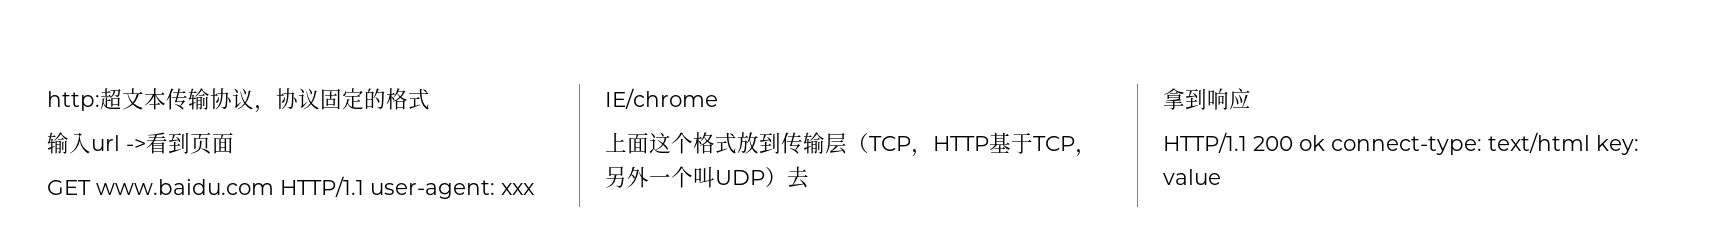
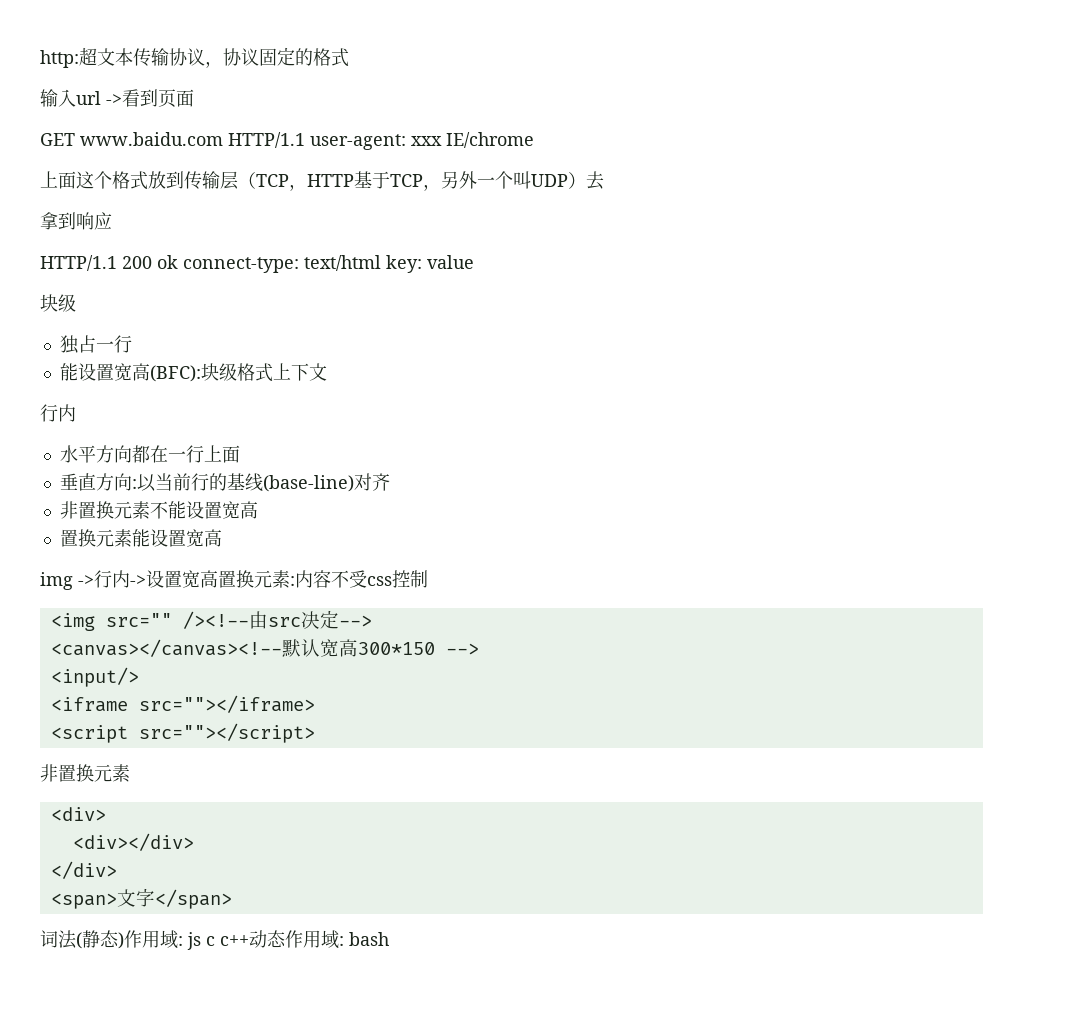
(1221, 177) none -> [40,294,76,312] [59,335,132,354] [59,363,327,382] [40,404,76,422] [59,445,240,463] [59,473,390,492] [59,501,258,519] [59,529,222,547] [40,570,428,590] [50,610,372,631] [50,639,479,657] [50,667,139,687] [50,695,315,713] [50,723,315,743] [40,764,130,782] [50,807,106,821] [72,833,194,851] [50,861,117,879] [50,888,232,909] [40,930,389,950] // 块级 // 独占一行 // 能设置宽高(BFC):块级格式上下文 // 行内 // 水平方向都在一行上面 // 垂直方向:以当前行的基线(base-line)对齐 // 非置换元素不能设置宽高 // 置换元素能设置宽高 // img ->行内->设置宽高置换元素:内容不受css控制 // <img src="" /><!--由src决定--> // <canvas></canvas><!--默认宽高300*150 --> // <input/> // <iframe src=""></iframe> // <script src=""></script> // 非置换元素 // <div> // <div></div> // </div> // <span>文字</span> // 词法(静态)作用域: js c c++动态作用域: bash

